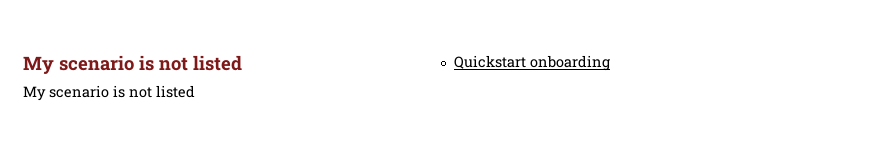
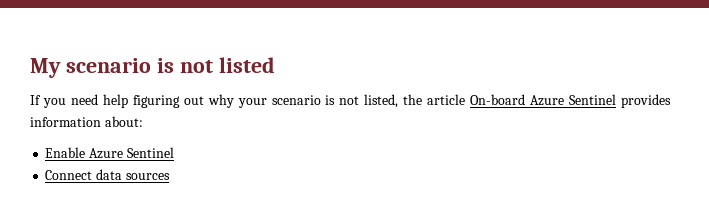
[23,55,242,74] [23,85,195,101] [453,55,610,71] My scenario is not listed // My scenario is not listed // Quickstart onboarding -> [30,57,275,78] [30,94,671,108] [30,116,143,127] [45,147,174,159] [45,169,170,180] My scenario is not listed // If you need help figuring out why your scenario is not listed, the article On-board Azure Sentinel provides information about: // Enable Azure Sentinel // Connect data sources

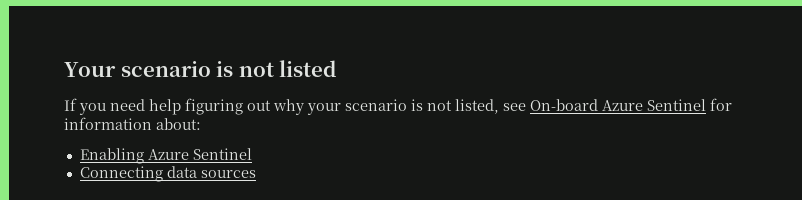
[30,58,61,78] My -> [64,62,116,77] Your
[403,94,466,105] the article -> [503,103,526,111] see
[621,94,671,108] provides -> [710,98,732,111] for
[45,147,86,158] Enable -> [79,148,144,164] Enabling
[45,170,93,180] Connect -> [79,166,163,182] Connecting

